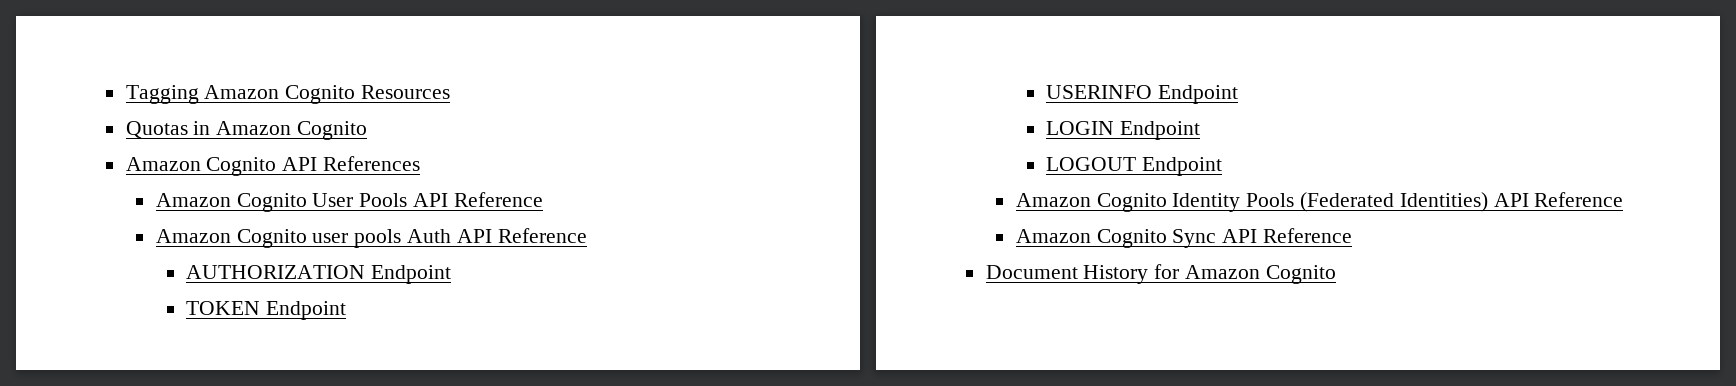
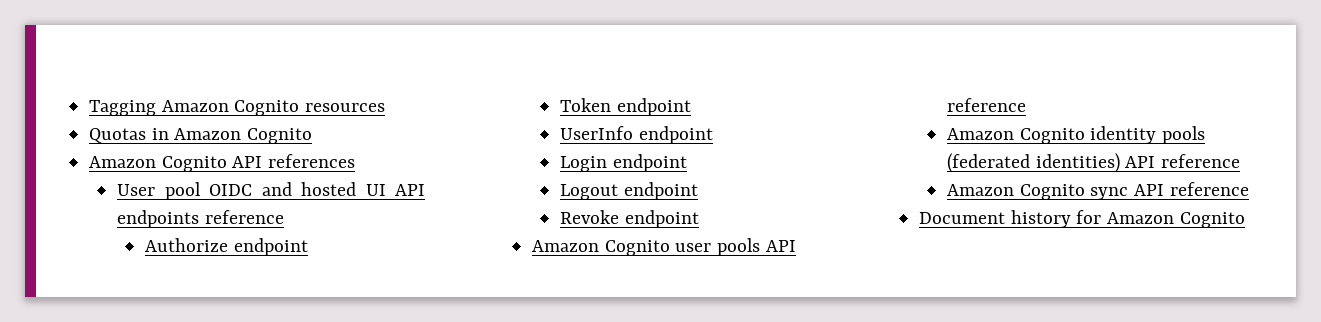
[361,85,451,99] Resources -> [305,103,386,112] resources
[323,156,421,171] [155,192,543,212] [155,228,587,248] [185,265,451,284] [185,301,346,320] [1045,85,1238,104] [1045,121,1200,140] [1045,157,1222,176] [1015,192,1624,212] [1015,228,1353,248] References // Amazon Cognito User Pools API Reference // Amazon Cognito user pools Auth API Reference // AUTHORIZATION Endpoint // TOKEN Endpoint // USERINFO Endpoint // LOGIN Endpoint // LOGOUT Endpoint // Amazon Cognito Identity Pools (Federated Identities) API Reference // Amazon Cognito Sync API Reference -> [268,154,356,168] [117,182,425,200] [117,210,284,228] [145,238,308,256] [560,98,691,116] [560,126,713,144] [560,154,687,172] [560,182,698,200] [560,210,699,228] [532,238,796,256] [947,98,1027,112] [947,126,1206,144] [947,153,1241,173] [947,182,1249,200] references // User pool OIDC and hosted UI API endpoints reference // Authorize endpoint // Token endpoint // UserInfo endpoint // Login endpoint // Logout endpoint // Revoke endpoint // Amazon Cognito user pools API reference // Amazon Cognito identity pools (federated identities) API reference // Amazon Cognito sync API reference
[1083,265,1149,284] History -> [1010,210,1071,228] history

